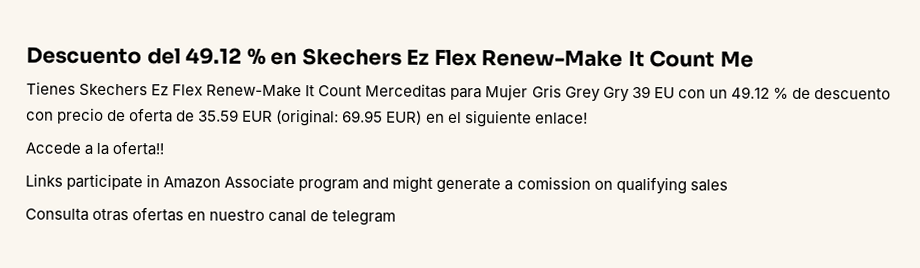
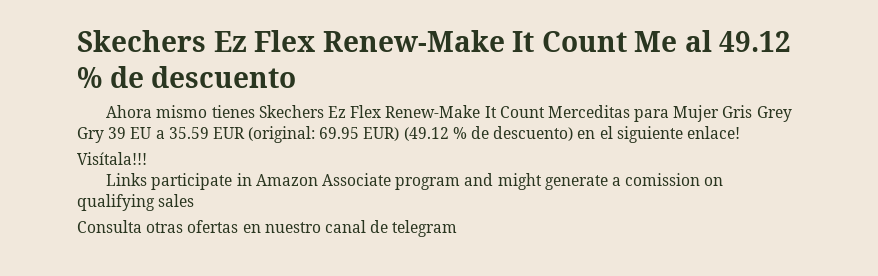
[26,46,298,66] Descuento del 49.12 % en -> (77, 41) none
[26,81,76,95] // Tienes -> [684,30,792,52] [77,66,297,88] [106,105,255,118] al 49.12 % de descuento // Ahora mismo tienes
[677,86,891,100] [26,107,196,124] con un 49.12 % de descuento con precio de oferta de -> [155,130,165,139] a
(423, 117) none -> [403,126,574,141] (49.12 % de descuento)
[25,141,165,156] Accede a la oferta!! -> [77,152,147,165] Visítala!!!

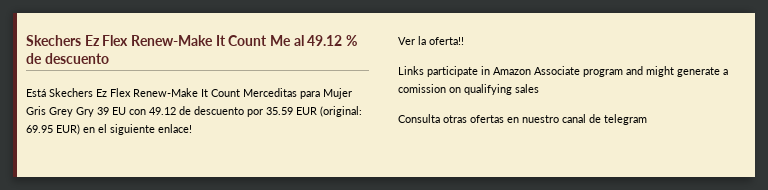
[106,105,255,118] Ahora mismo tienes -> [26,89,46,97] Está
[155,130,165,139] a -> [129,106,263,117] con 49.12 de descuento por
[403,126,574,141] (49.12 % de descuento) -> (80, 129) none
[77,152,147,165] Visítala!!! -> [398,36,464,45] Ver la oferta!!

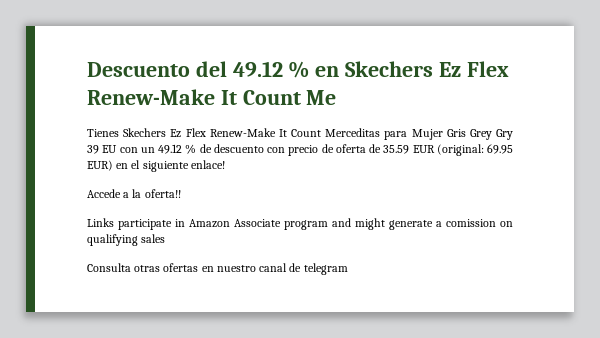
(26, 40) none -> [87,61,340,78] Descuento del 49.12 % en
[293,35,357,46] [26,53,109,64] [26,89,46,97] al 49.12 % de descuento // Está -> [87,129,119,137] // Tienes
[149,106,263,117] 49.12 de descuento por -> [140,144,381,156] un 49.12 % de descuento con precio de oferta de
[398,37,415,45] Ver -> [87,189,130,198] Accede a

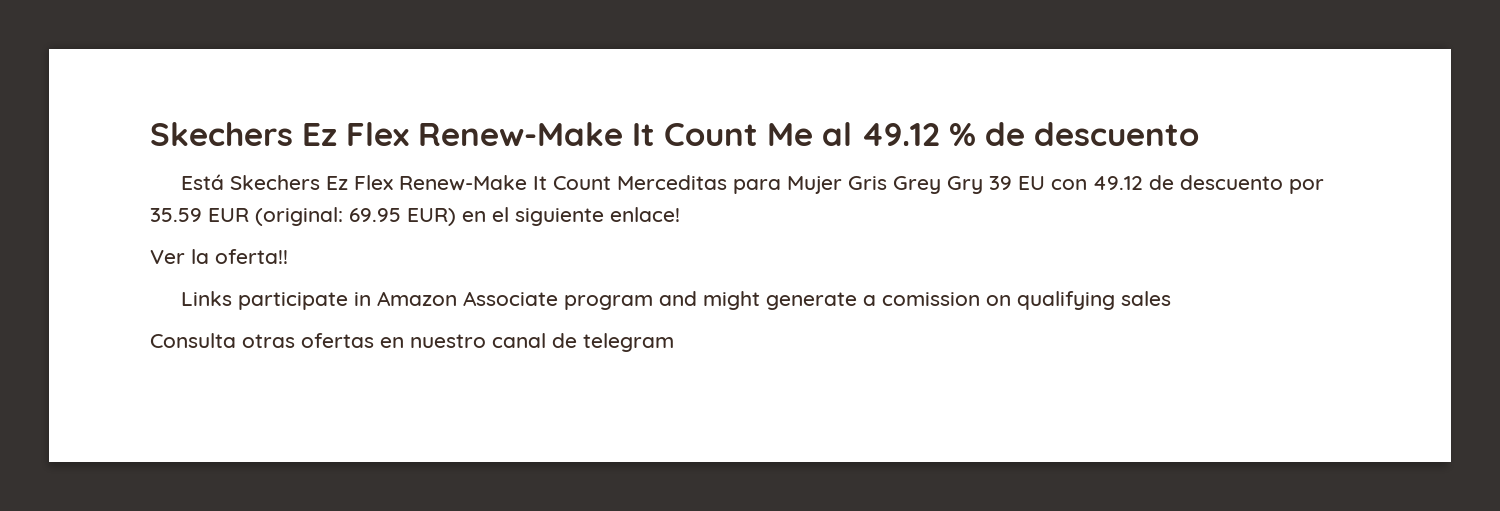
[87,61,340,78] Descuento del 49.12 % en -> (150, 134) none
[87,129,119,137] // Tienes -> [822,122,1199,146] [181,174,225,190] al 49.12 % de descuento // Está
[140,144,381,156] un 49.12 % de descuento con precio de oferta de -> [1093,175,1325,194] 49.12 de descuento por
[87,189,130,198] Accede a -> [150,250,185,264] Ver

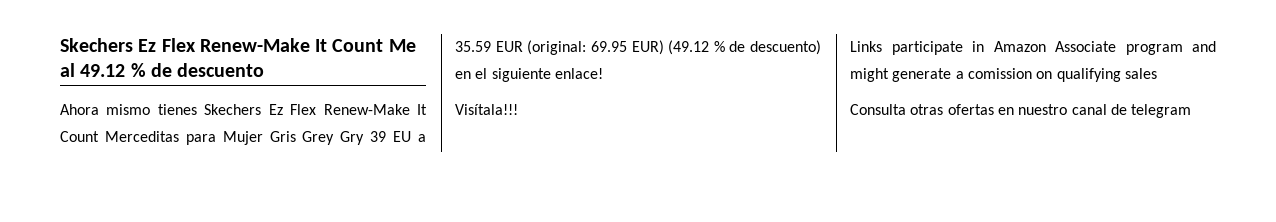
[181,174,225,190] Está -> [60,104,197,115] Ahora mismo tienes
[1051,175,1325,194] con 49.12 de descuento por -> [418,134,427,142] a
(456, 217) none -> [668,40,821,55] (49.12 % de descuento)
[150,249,288,264] Ver la oferta!! -> [455,104,518,115] Visítala!!!

